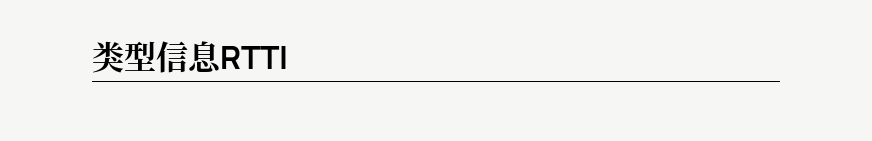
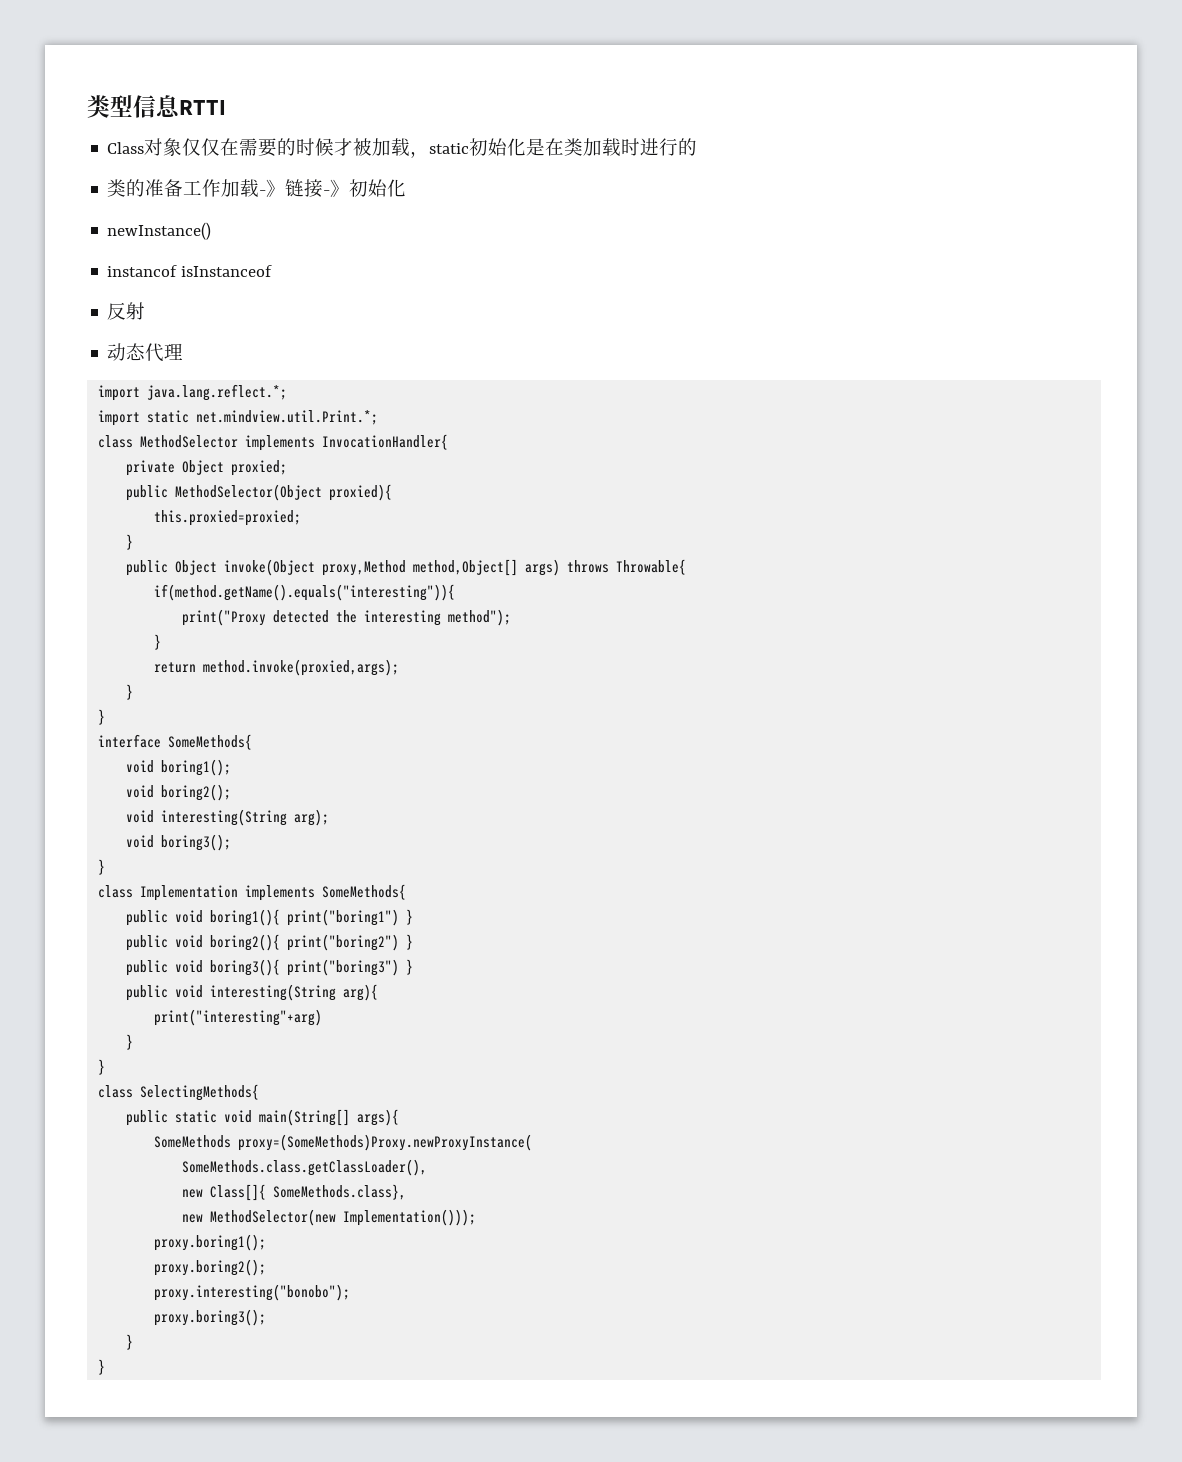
(288, 57) none -> [107,138,698,158] [107,179,407,198] [107,222,212,240] [107,265,273,277] [107,302,146,320] [107,343,184,362] [98,384,288,401] [98,410,379,426] [98,434,449,451] [126,460,288,476] [126,484,393,501] [154,510,302,526] [126,534,134,550] [126,559,687,576] [154,584,456,601] [182,609,512,626] [154,634,162,650] [154,659,400,676] [126,684,134,700] [98,709,106,725] [98,734,253,750] [126,759,232,776] [126,784,232,801] [126,809,330,826] [126,834,232,851] [98,859,106,875] [98,884,407,901] [126,909,414,926] [126,934,414,951] [126,959,414,976] [126,984,379,1001] [154,1009,323,1026] [126,1034,134,1050] [98,1059,106,1075] [98,1084,260,1101] [126,1109,400,1126] [154,1134,533,1151] [182,1159,428,1176] [182,1184,407,1201] [182,1209,477,1226] [154,1234,267,1251] [154,1259,267,1276] [154,1284,351,1301] [154,1309,267,1326] [126,1334,134,1350] [98,1359,106,1375] // Class对象仅仅在需要的时候才被加载，static初始化是在类加载时进行的 // 类的准备工作加载-》链接-》初始化 // newInstance() // instancof isInstanceof // 反射 // 动态代理 // import java.lang.reflect.*; // import static net.mindview.util.Print.*; // class MethodSelector implements InvocationHandler{ // private Object proxied; // public MethodSelector(Object proxied){ // this.proxied=proxied; // } // public Object invoke(Object proxy,Method method,Object[] args) throws Throwable{ // if(method.getName().equals("interesting")){ // print("Proxy detected the interesting method"); // } // return method.invoke(proxied,args); // } // } // interface SomeMethods{ // void boring1(); // void boring2(); // void interesting(String arg); // void boring3(); // } // class Implementation implements SomeMethods{ // public void boring1(){ print("boring1") } // public void boring2(){ print("boring2") } // public void boring3(){ print("boring3") } // public void interesting(String arg){ // print("interesting"+arg) // } // } // class SelectingMethods{ // public static void main(String[] args){ // SomeMethods proxy=(SomeMethods)Proxy.newProxyInstance( // SomeMethods.class.getClassLoader(), // new Class[]{ SomeMethods.class}, // new MethodSelector(new Implementation())); // proxy.boring1(); // proxy.boring2(); // proxy.interesting("bonobo"); // proxy.boring3(); // } // }

